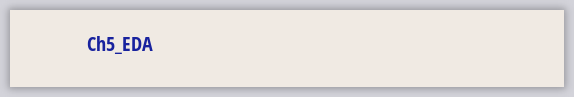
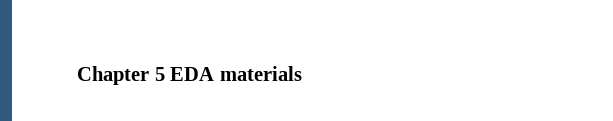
[87,36,153,54] Ch5_EDA -> [77,66,302,85] Chapter 5 EDA materials

